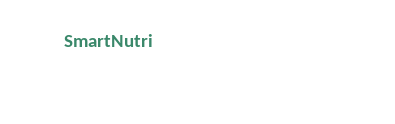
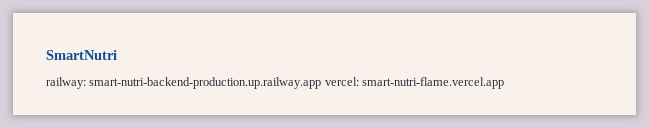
(153, 40) none -> [46,77,505,89] // railway: smart-nutri-backend-production.up.railway.app vercel: smart-nutri-flame.vercel.app

